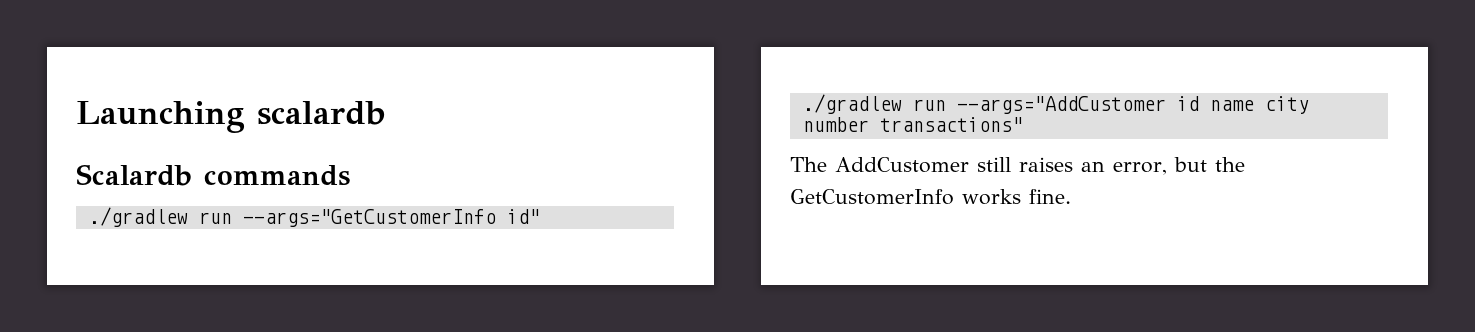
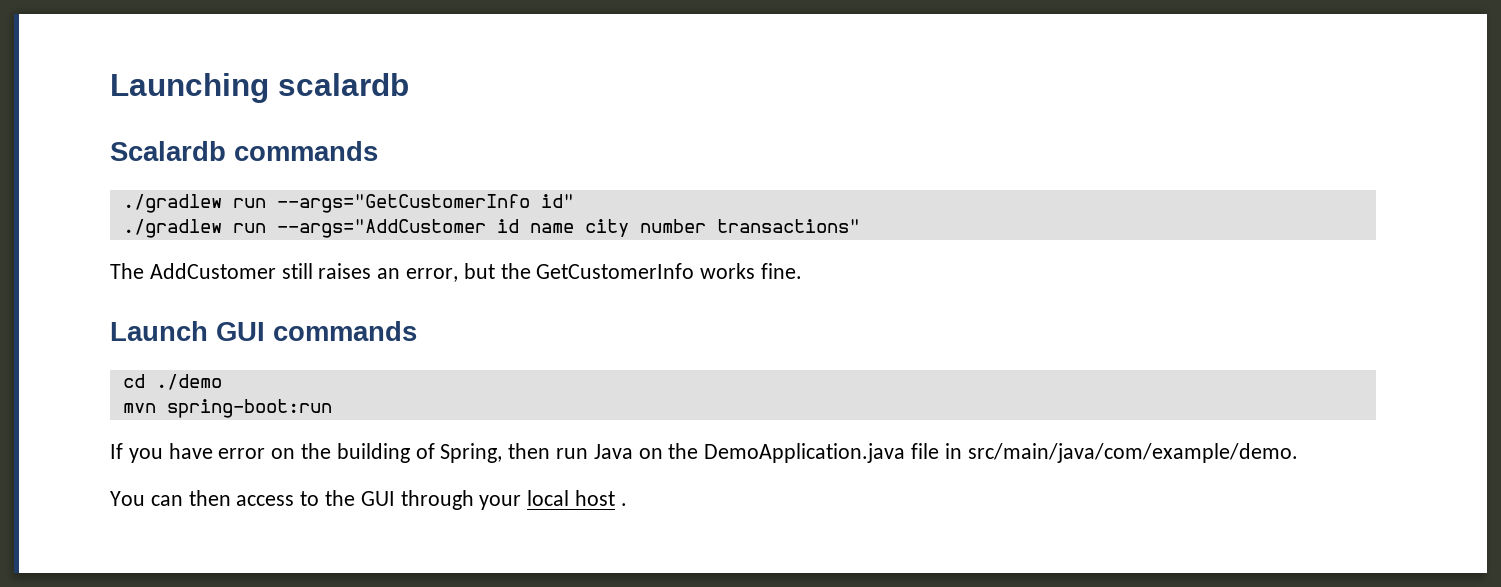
(1071, 196) none -> [110,321,417,341] [122,374,222,390] [122,399,332,418] [110,443,1298,463] [110,490,627,510] // Launch GUI commands // cd ./demo // mvn spring-boot:run // If you have error on the building of Spring, then run Java on the DemoApplication.java file in src/main/java/com/example/demo. // You can then access to the GUI through your local host .

